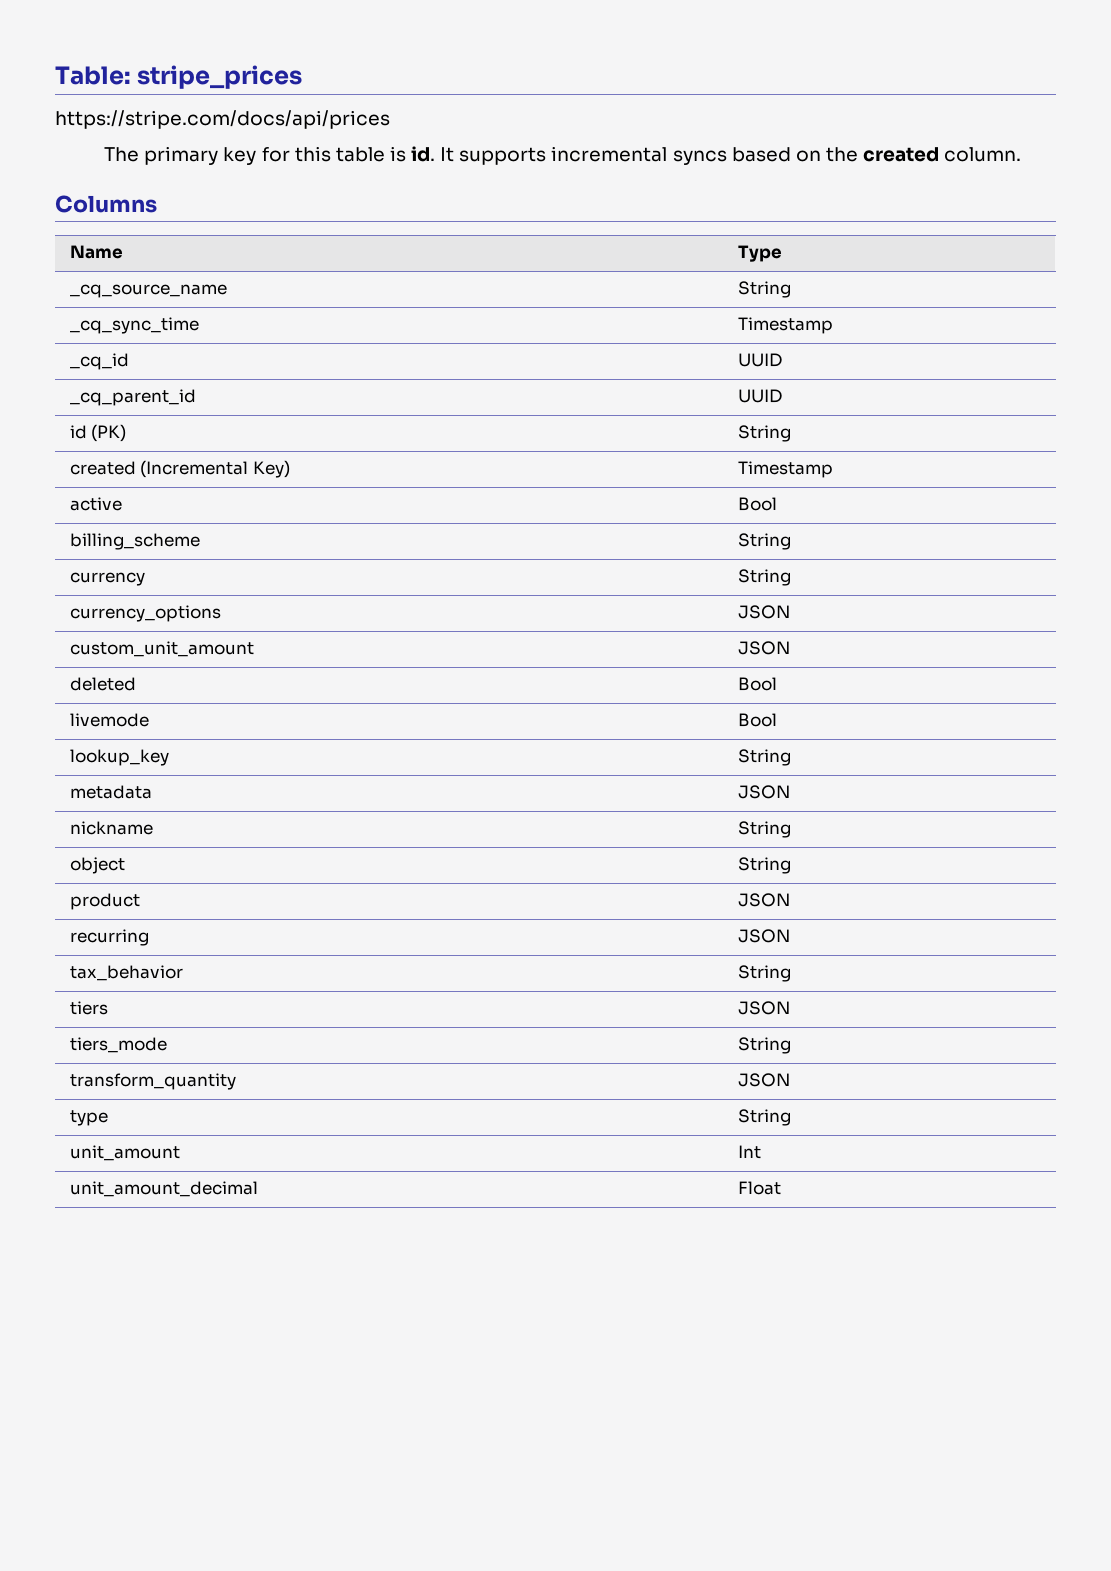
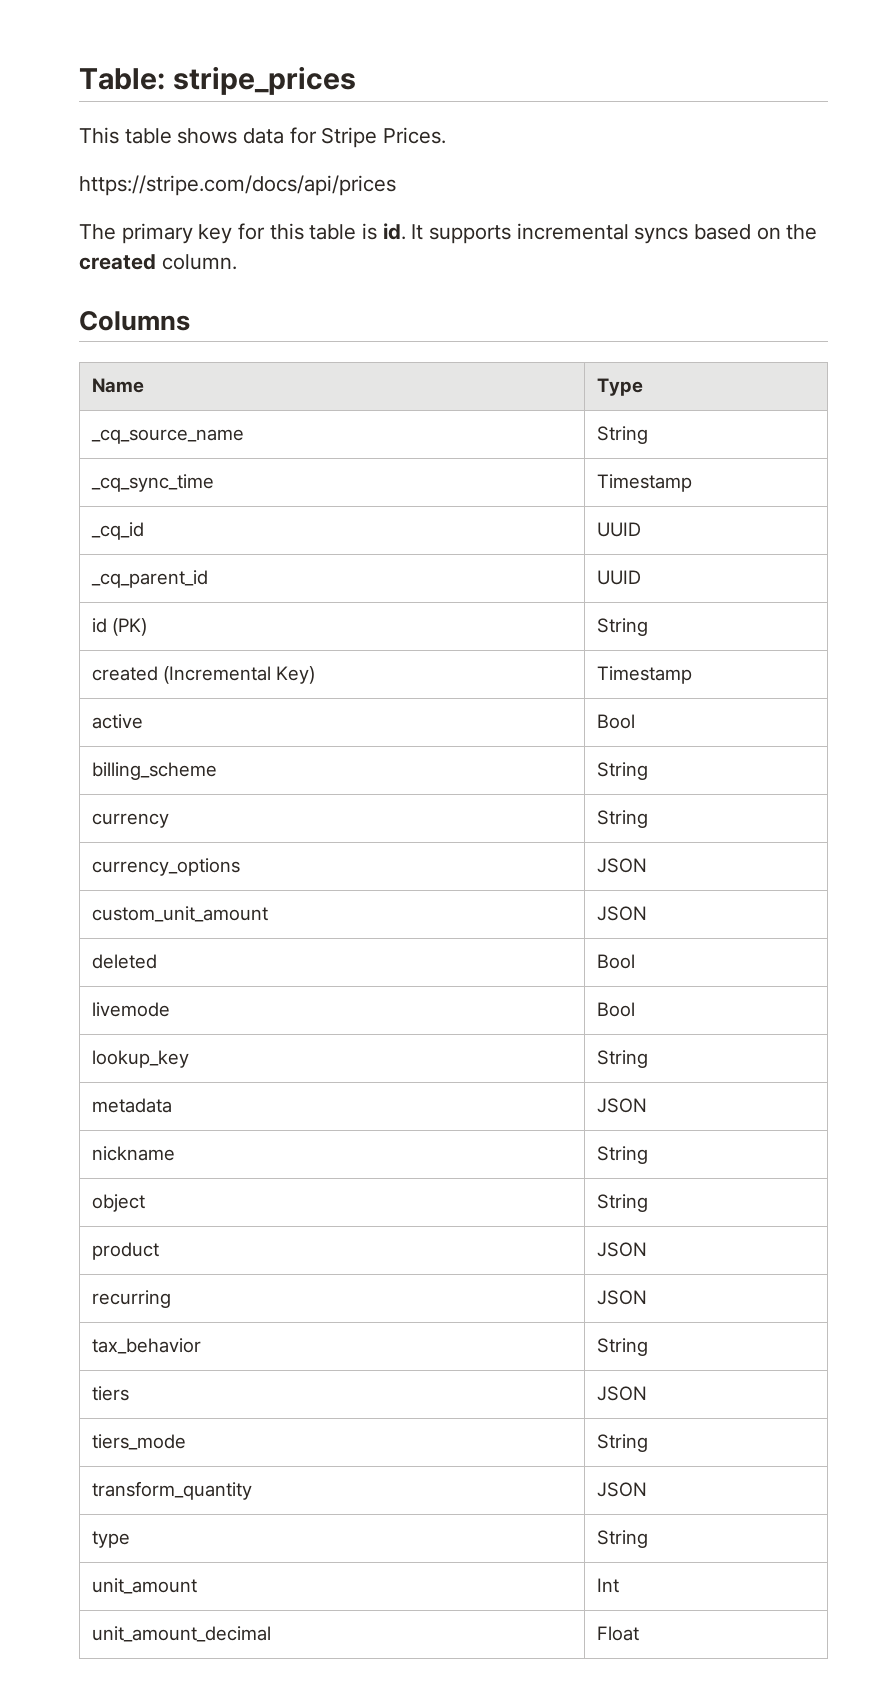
(303, 77) none -> [79,127,447,148] // This table shows data for Stripe Prices.

